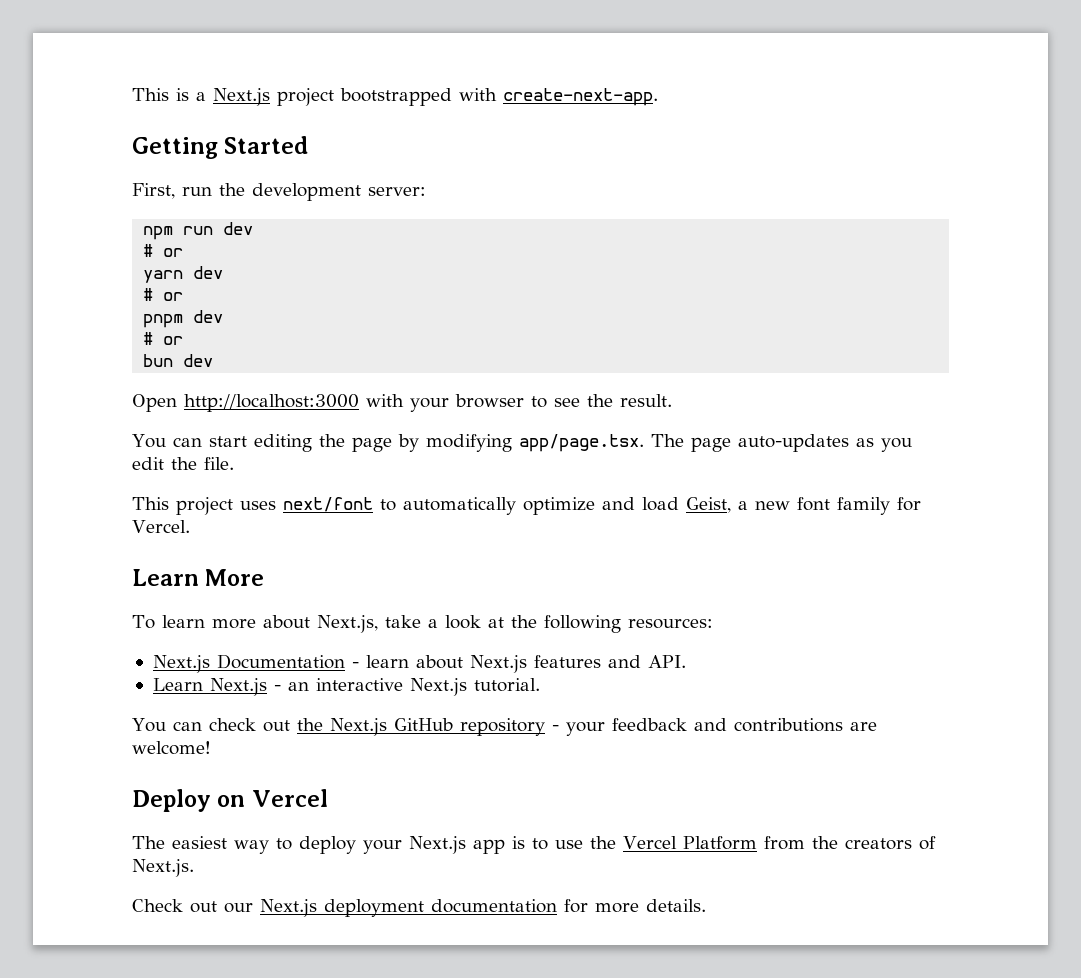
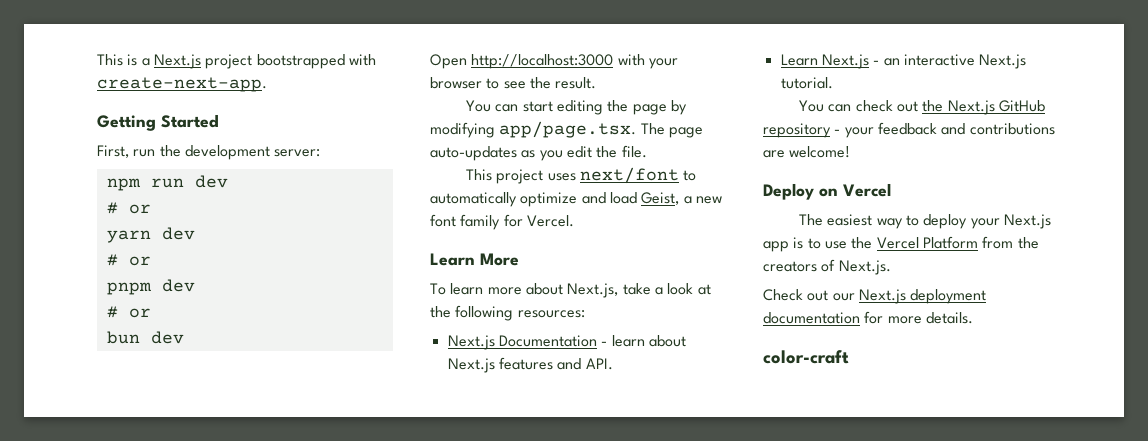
(706, 905) none -> [763,350,849,364] // color-craft

